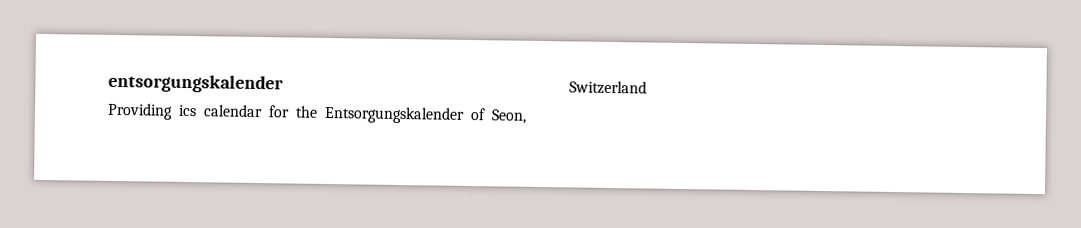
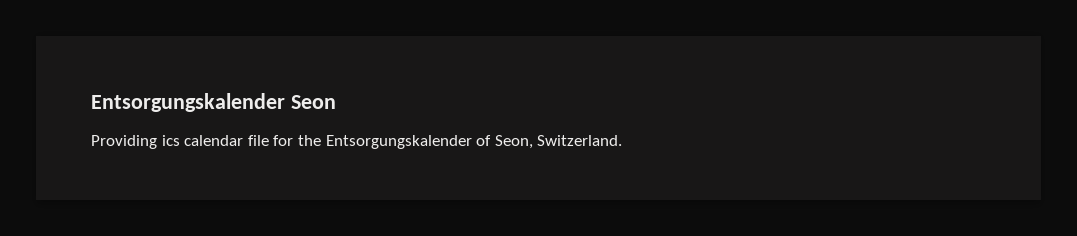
[108,73,284,94] entsorgungskalender -> [91,93,336,112] Entsorgungskalender Seon
(263, 111) none -> [247,135,269,146] file
[569,80,647,95] Switzerland -> [537,135,623,146] Switzerland.

